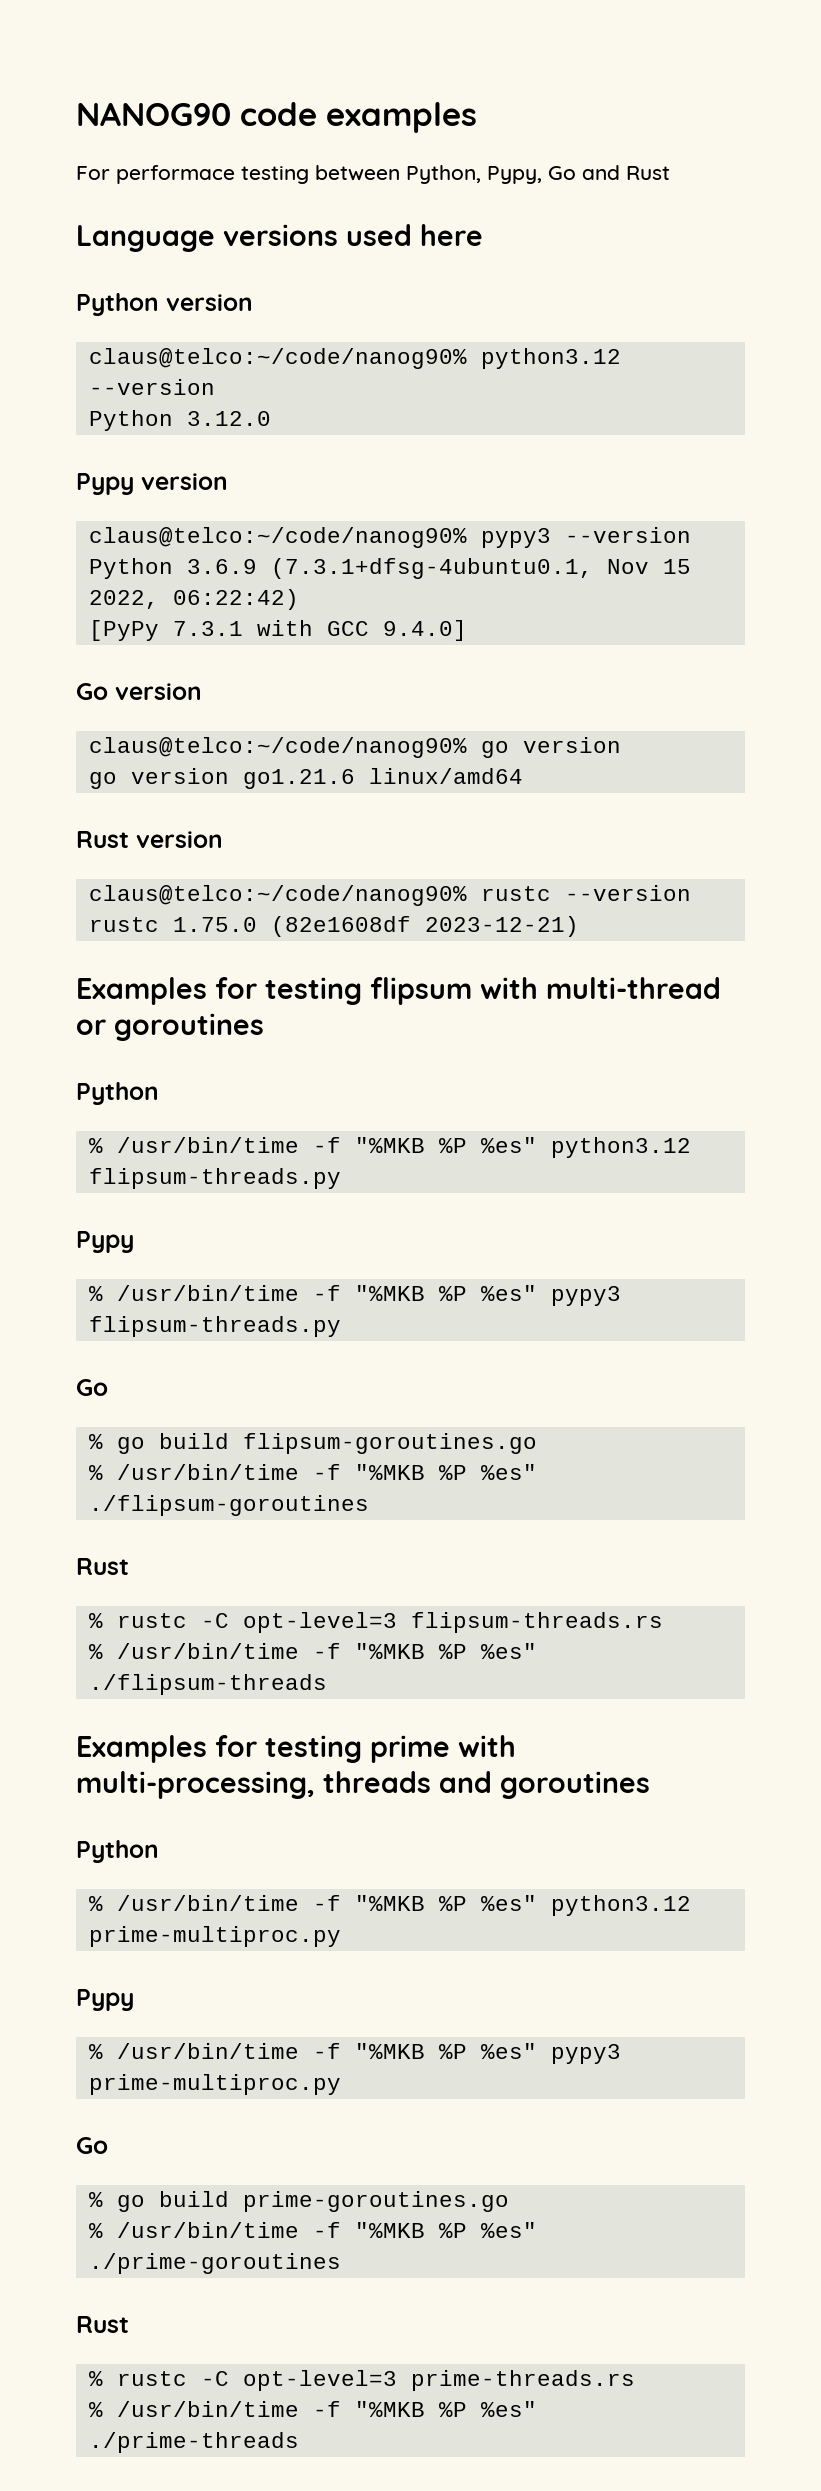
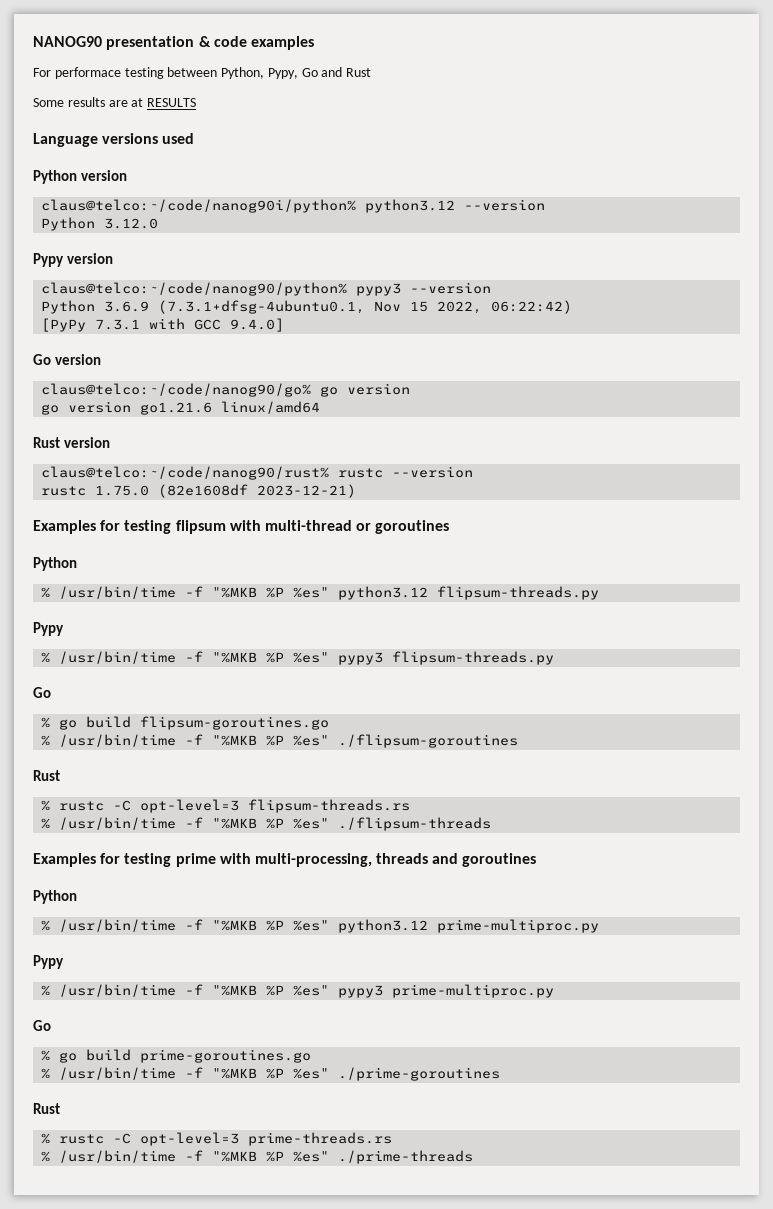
(231, 114) none -> [106,36,211,50] presentation &
(670, 173) none -> [33,97,197,107] // Some results are at RESULTS
[420,224,483,246] here -> (195, 138) none
[88,348,467,369] claus@telco:~/code/nanog90% -> [41,199,357,213] claus@telco:~/code/nanog90i/python%
[88,527,467,548] claus@telco:~/code/nanog90% -> [41,282,348,296] claus@telco:~/code/nanog90/python%
[88,737,467,758] claus@telco:~/code/nanog90% -> [41,383,312,397] claus@telco:~/code/nanog90/go%
[88,885,467,906] claus@telco:~/code/nanog90% -> [41,466,330,480] claus@telco:~/code/nanog90/rust%

